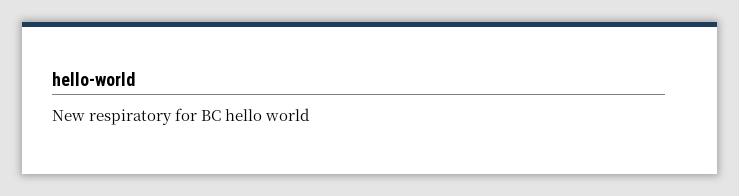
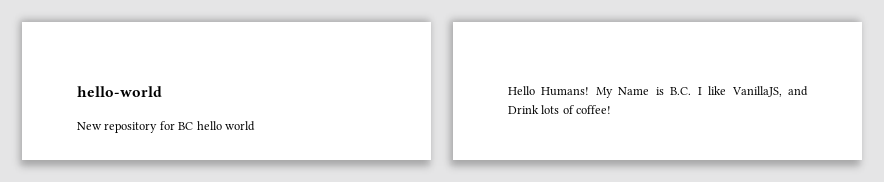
[89,109,173,125] respiratory -> [104,122,158,133] repository
(311, 114) none -> [508,86,808,98] [508,105,612,114] // Hello Humans! My Name is B.C. I like VanillaJS, and Drink lots of coffee!

